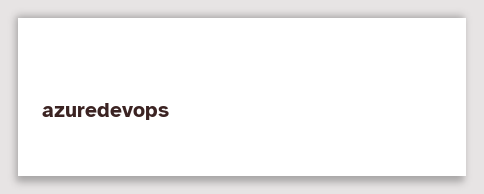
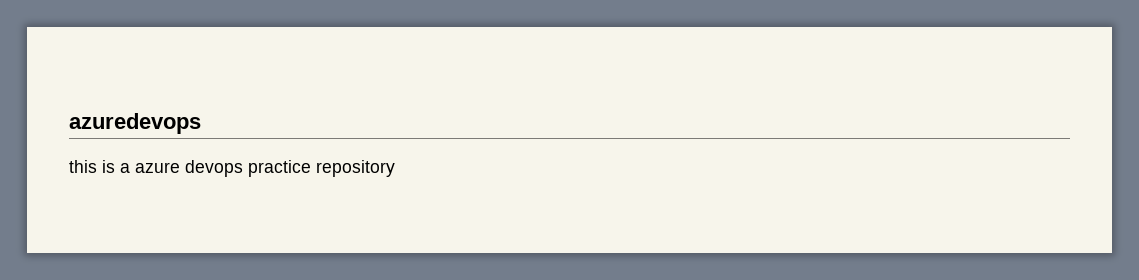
(169, 111) none -> [69,160,395,177] // this is a azure devops practice repository

